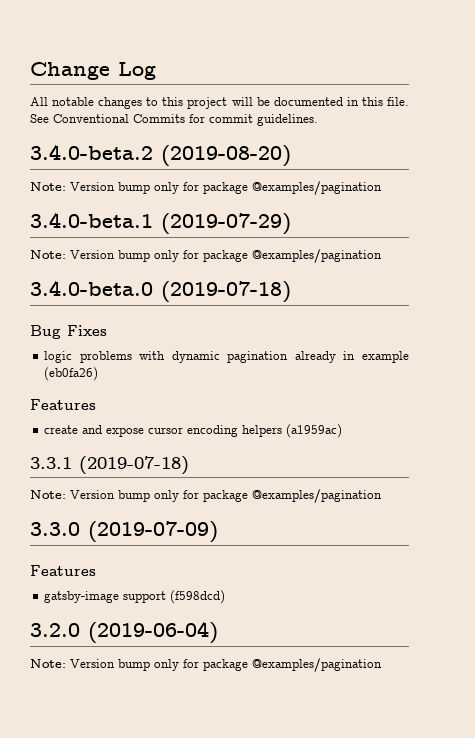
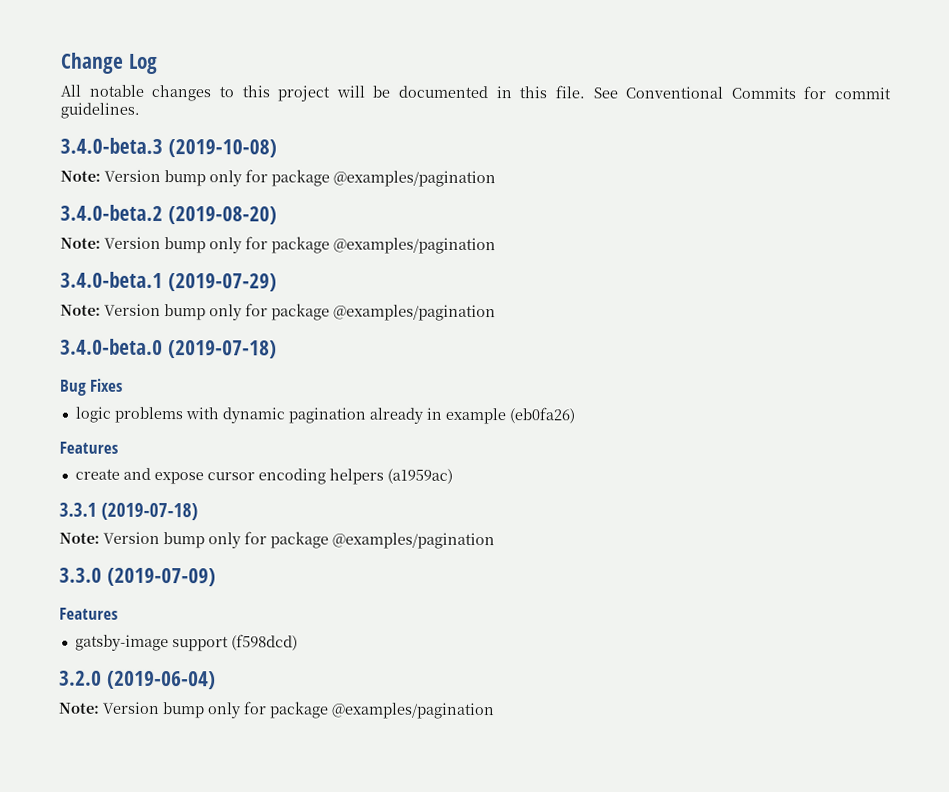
(318, 120) none -> [60,137,277,158] [60,169,496,188] // 3.4.0-beta.3 (2019-10-08) // Note: Version bump only for package @examples/pagination

